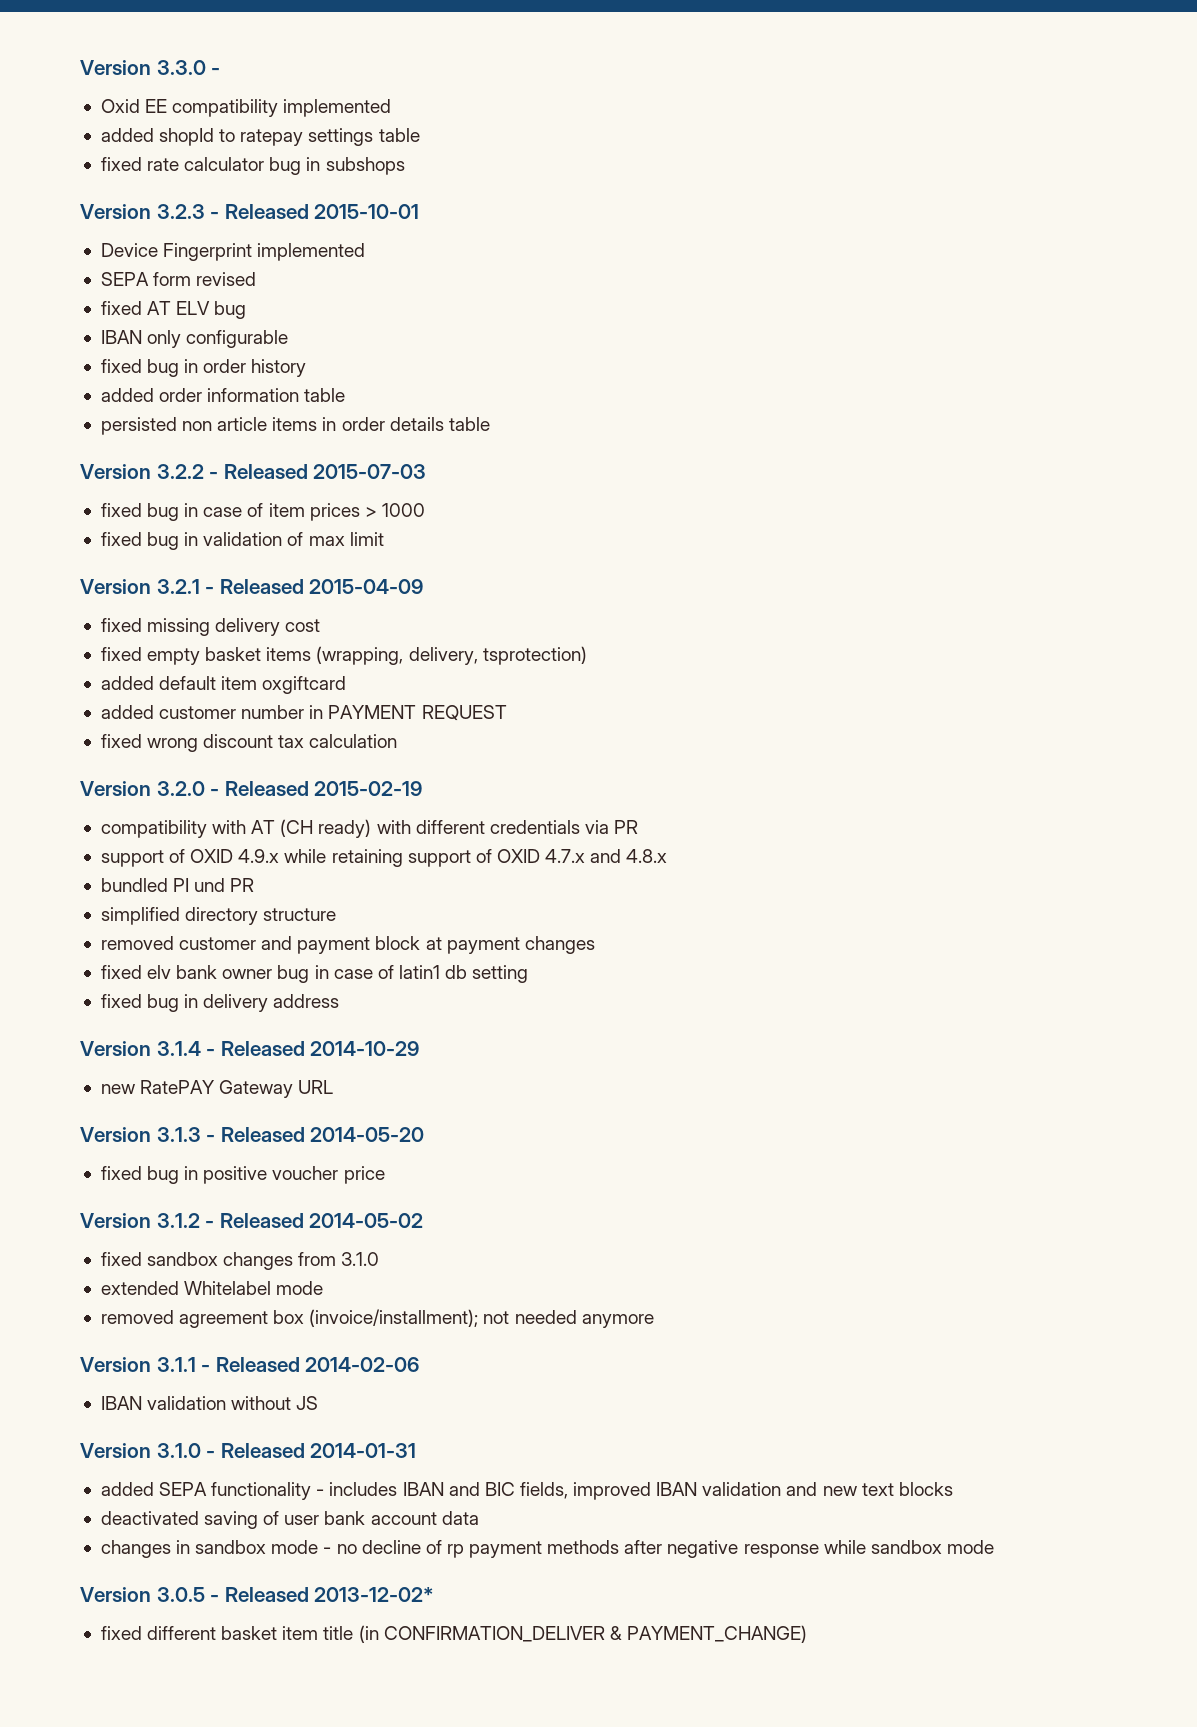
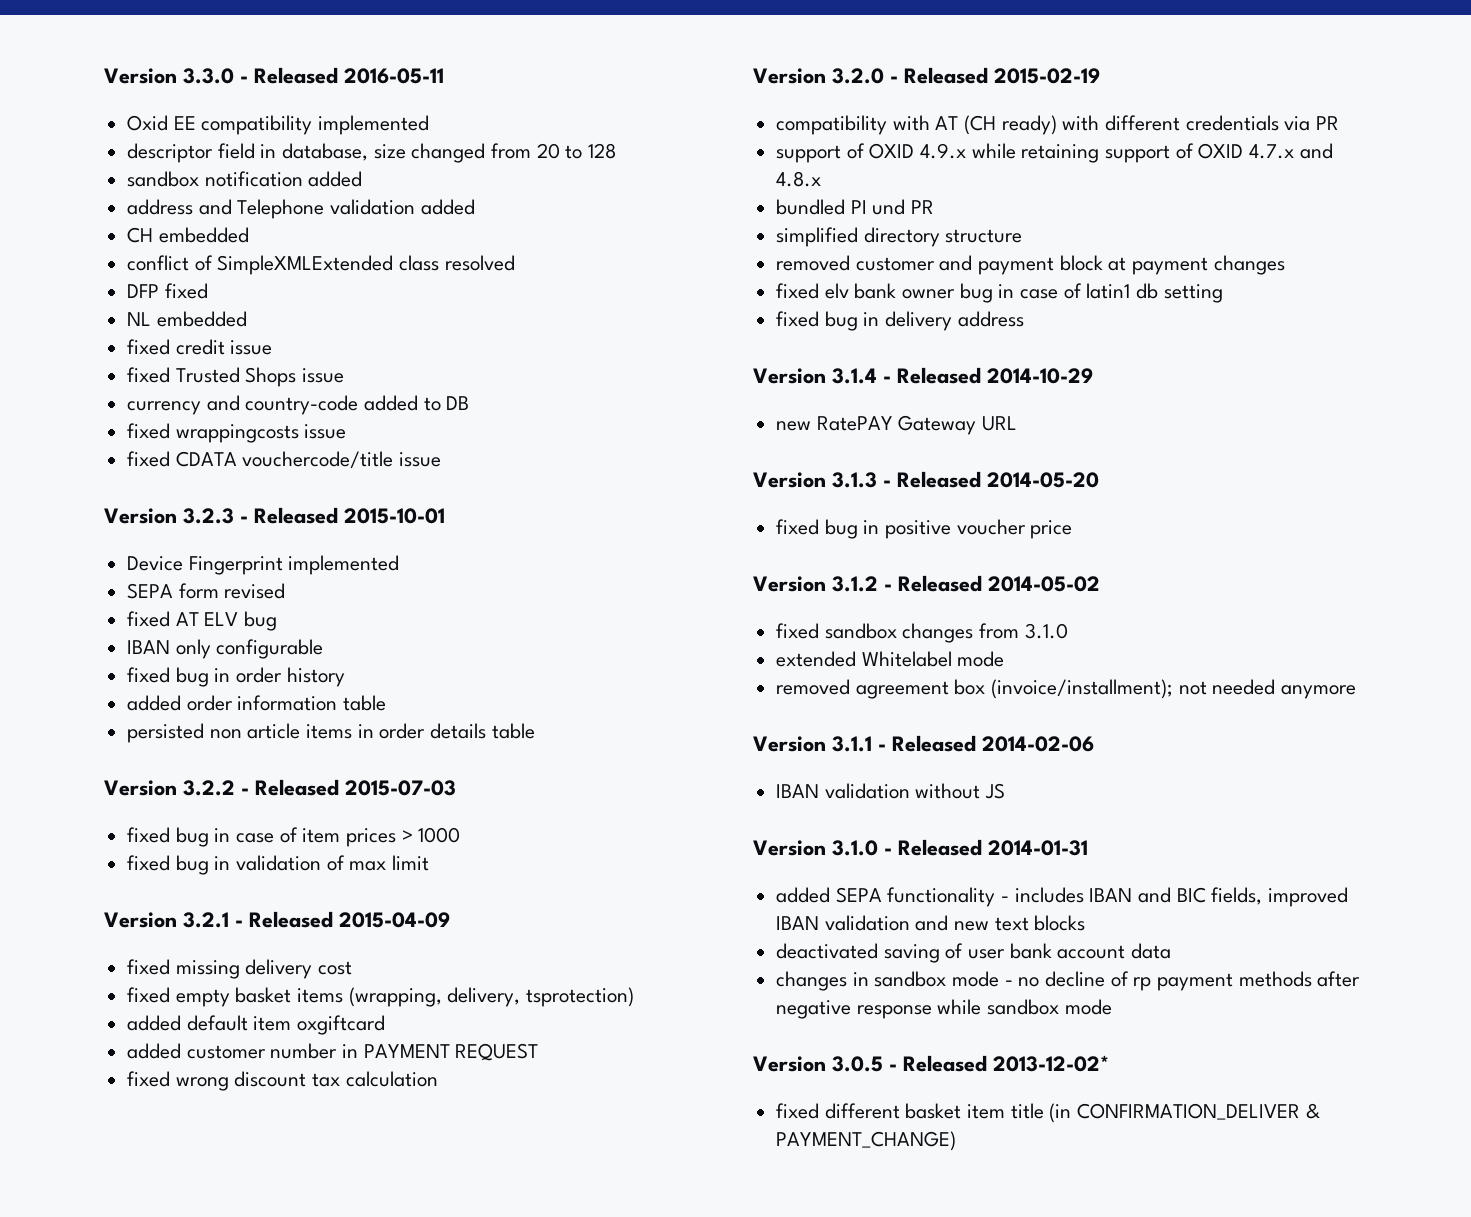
(221, 71) none -> [254,67,444,84] Released 2016-05-11
[100,128,420,146] [100,157,405,175] added shopId to ratepay settings table // fixed rate calculator bug in subshops -> [127,143,617,163] [127,171,363,187] [127,199,475,219] [127,227,249,243] [127,255,515,275] [127,283,208,299] [127,311,247,327] [127,339,273,355] [127,367,345,387] [127,395,470,415] [127,423,347,443] [127,451,442,469] descriptor field in database, size changed from 20 to 128 // sandbox notification added // address and Telephone validation added // CH embedded // conflict of SimpleXMLExtended class resolved // DFP fixed // NL embedded // fixed credit issue // fixed Trusted Shops issue // currency and country-code added to DB // fixed wrappingcosts issue // fixed CDATA vouchercode/title issue

